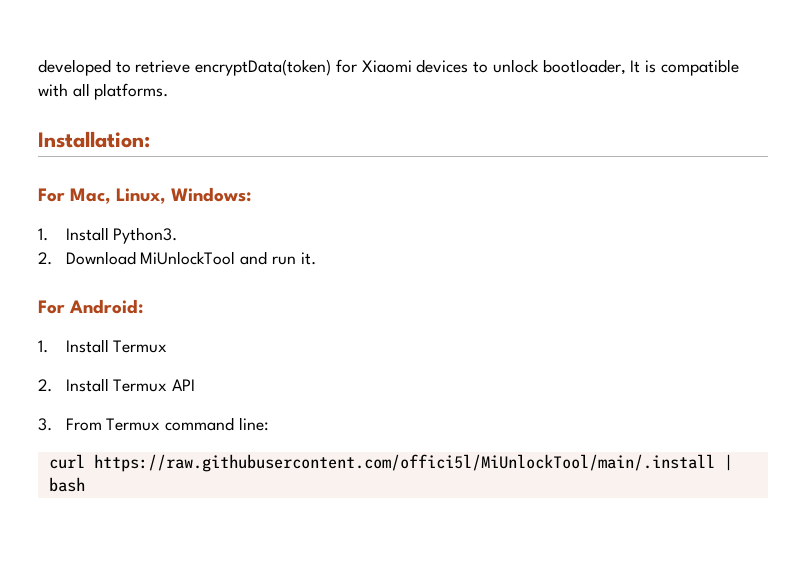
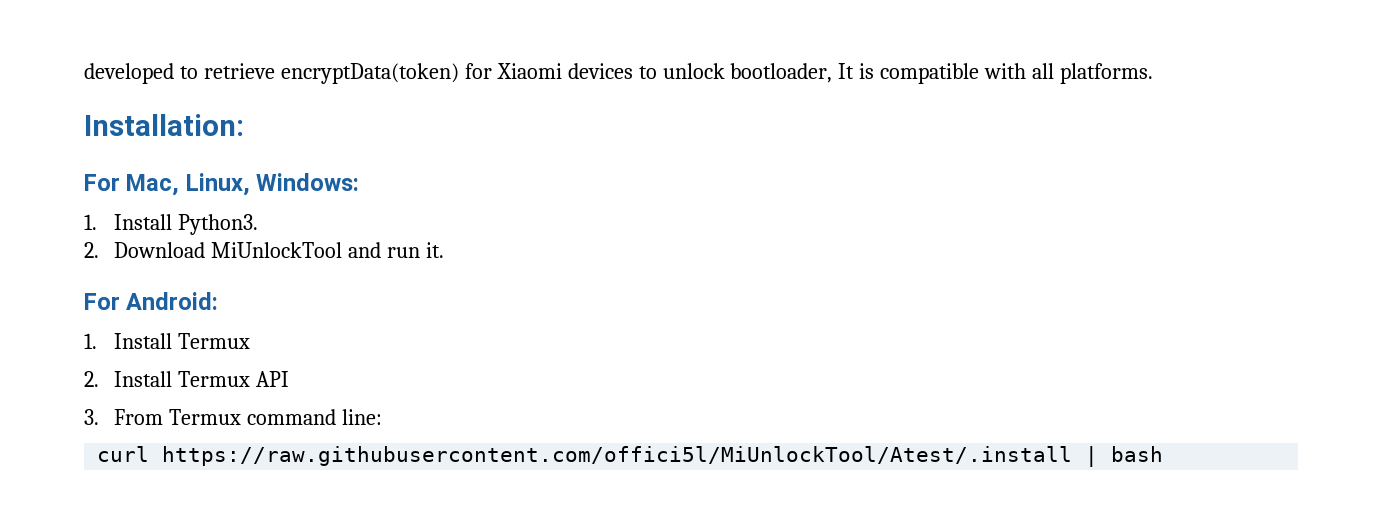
[93,454,715,472] https://raw.githubusercontent.com/offici5l/MiUnlockTool/main/.install -> [162,446,1073,466] https://raw.githubusercontent.com/offici5l/MiUnlockTool/Atest/.install

